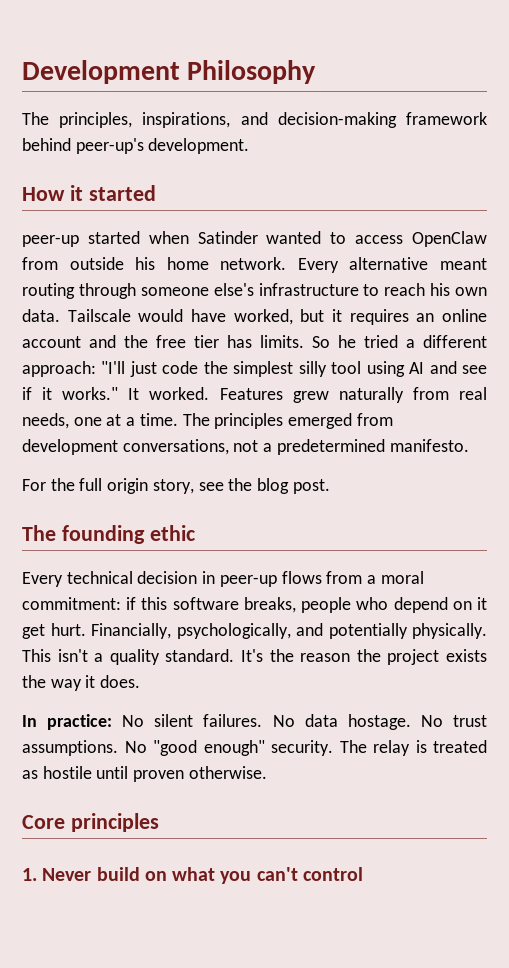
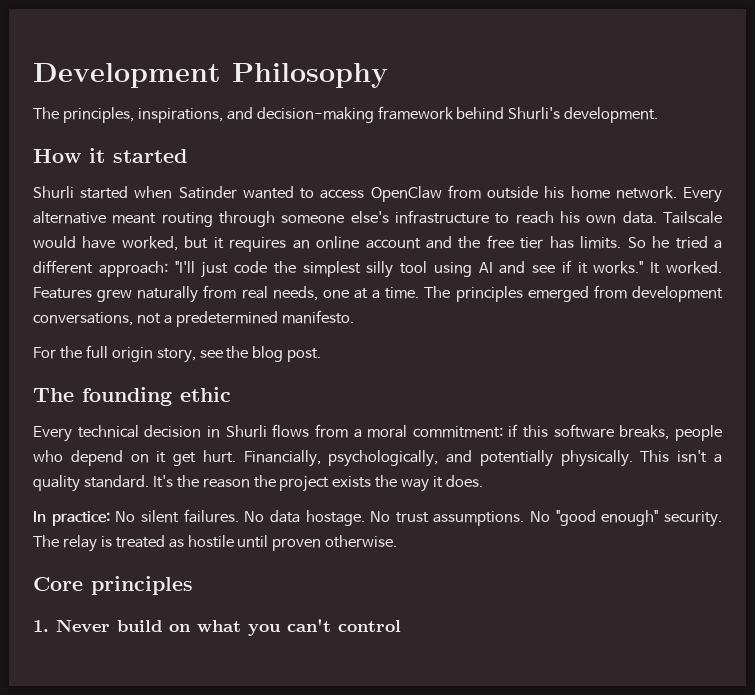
[75,138,144,154] peer-up's -> [508,107,561,120] Shurli's
[22,235,79,247] peer-up -> [33,186,74,199] Shurli
[219,575,277,587] peer-up -> [225,425,267,438] Shurli

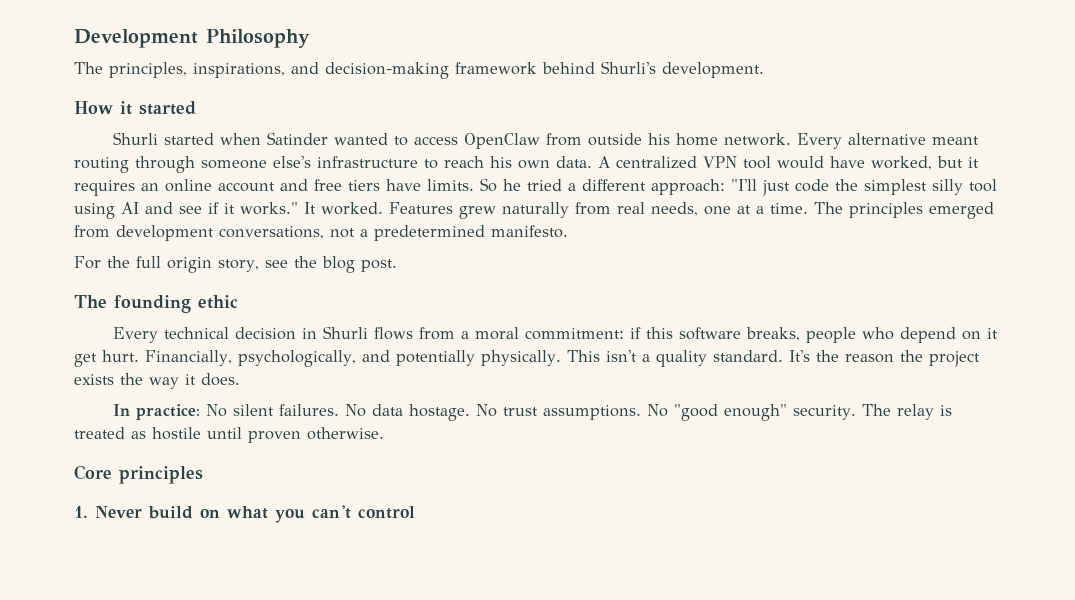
[663,211,723,224] Tailscale -> [598,156,771,169] A centralized VPN tool
[458,235,574,249] the free tier has -> [314,179,421,191] free tiers have

